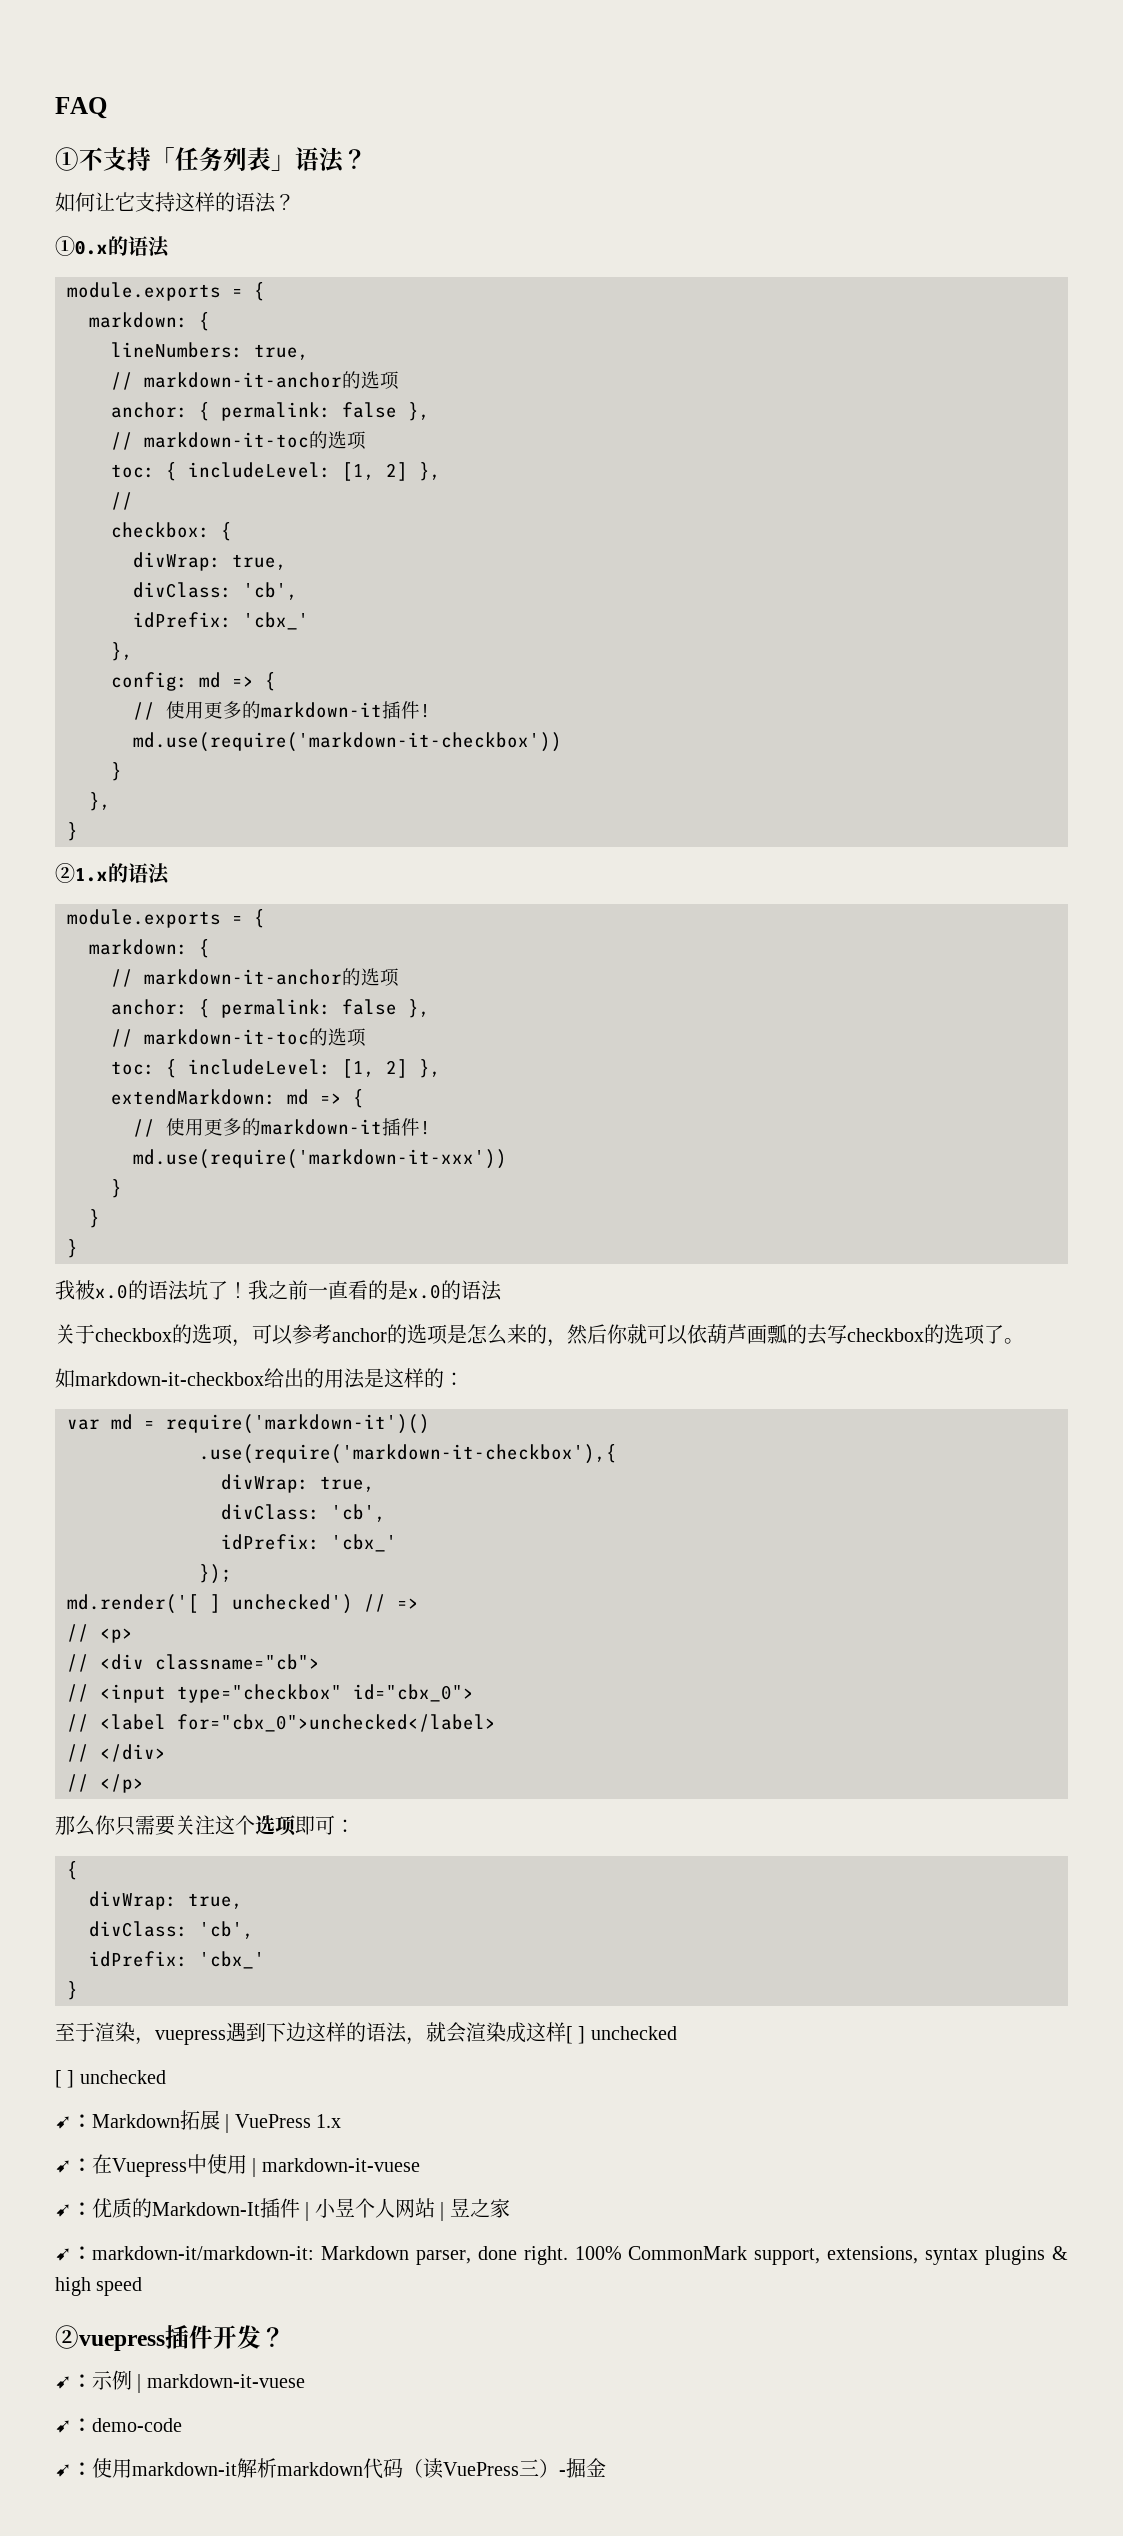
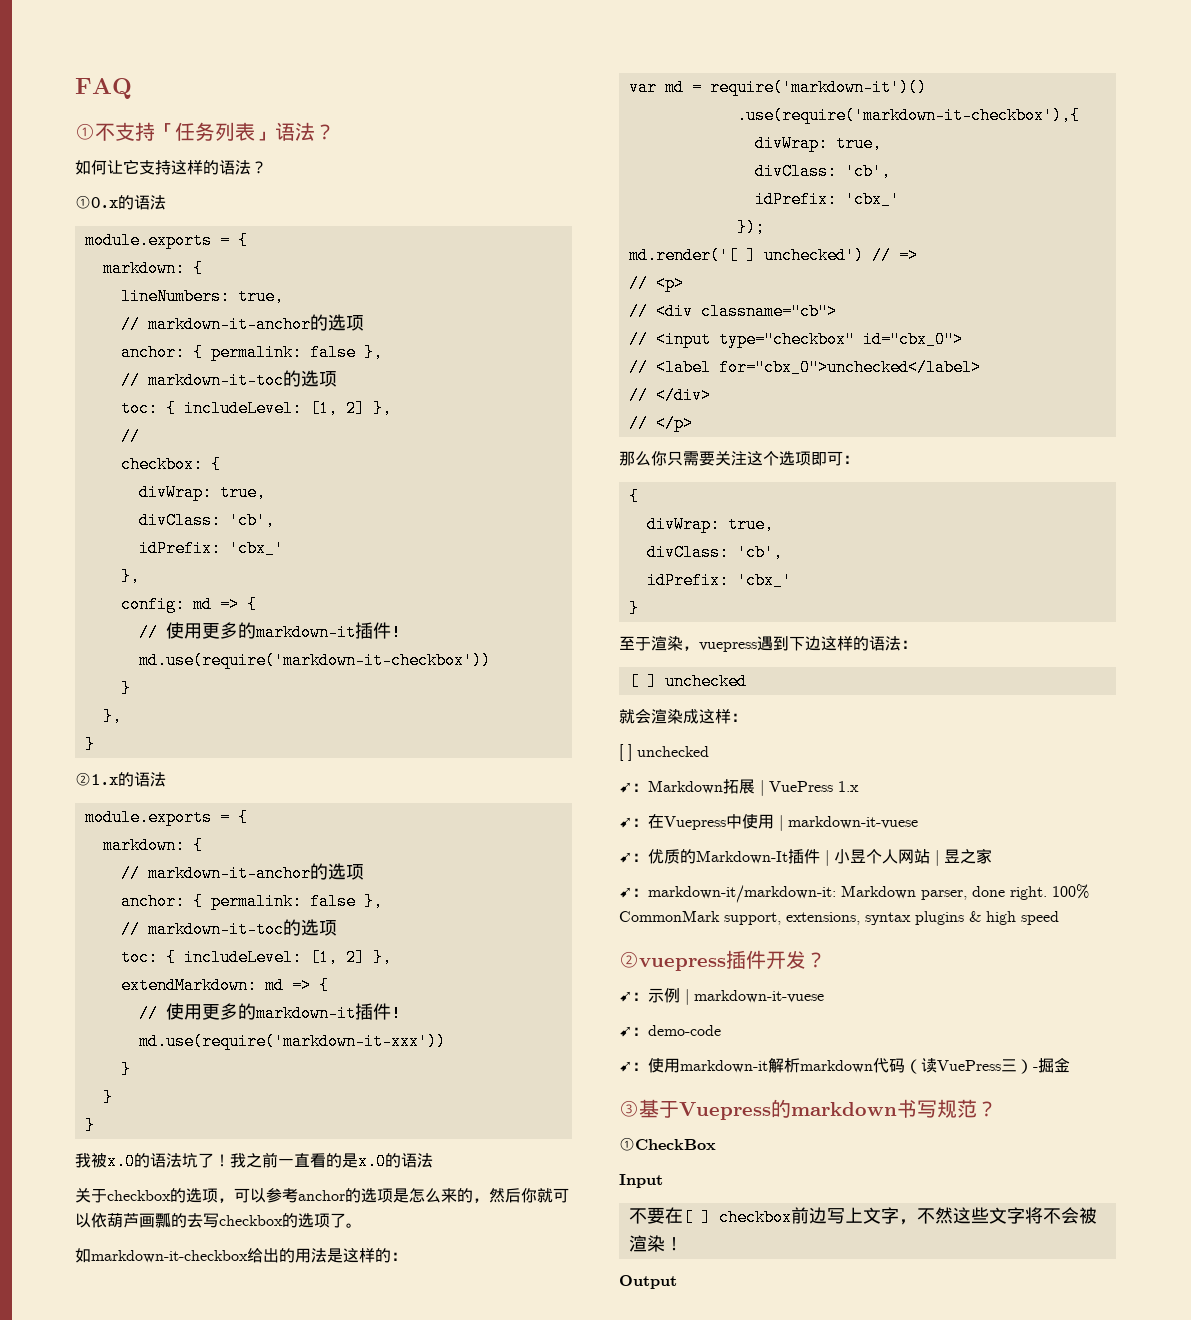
[406,2037,426,2045] ， -> [901,640,917,649] [628,673,747,690] ： // [ ] unchecked //
[566,2026,677,2044] [ ] unchecked -> [731,713,747,722] ：
(606, 2467) none -> [619,1099,997,1120] [619,1137,716,1151] [619,1174,663,1188] [628,1207,1097,1226] [628,1235,683,1252] [619,1275,677,1289] // ③基于Vuepress的markdown书写规范？ // ①CheckBox // Input // 不要在[ ] checkbox前边写上文字，不然这些文字将不会被渲染！ // Output

